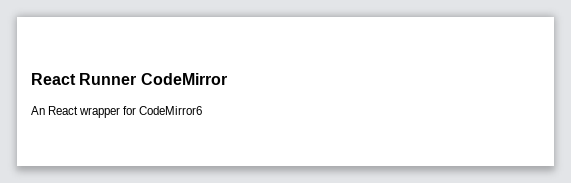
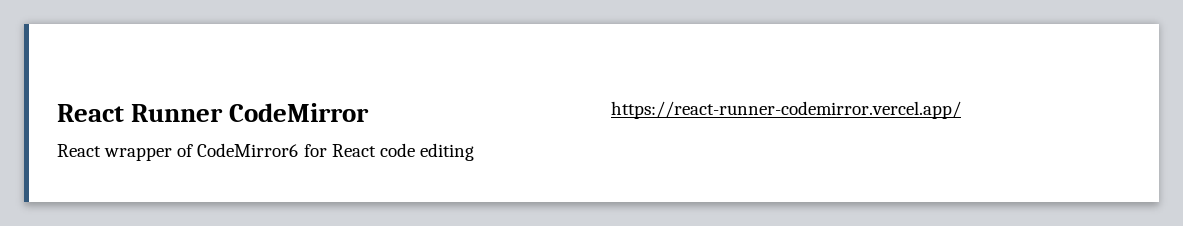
[31,106,45,115] An -> (370, 112) none
[123,106,203,115] for CodeMirror6 -> [177,143,474,161] [611,101,961,119] of CodeMirror6 for React code editing https://react-runner-codemirror.vercel.app/

